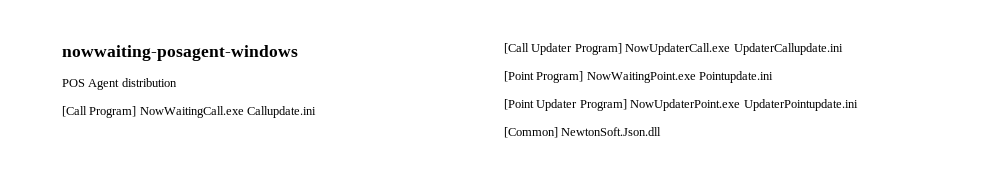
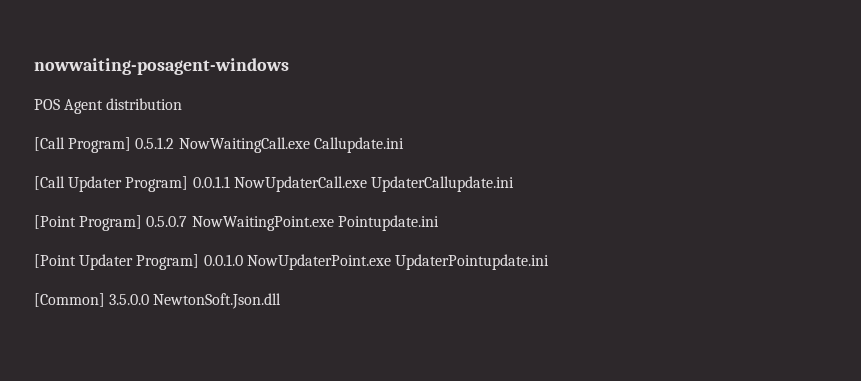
(137, 112) none -> [135,137,175,149] 0.5.1.2
(622, 49) none -> [192,176,230,188] 0.0.1.1
(584, 77) none -> [146,216,188,227] 0.5.0.7
(627, 105) none -> [203,254,243,266] 0.0.1.0
(558, 132) none -> [109,294,150,305] 3.5.0.0

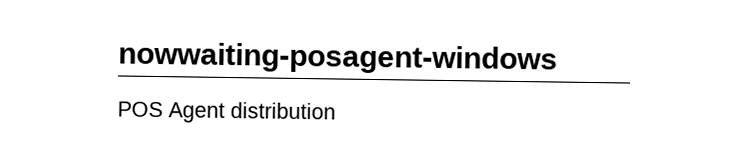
[34,137,404,153] [34,176,514,192] [34,215,439,231] [34,254,549,270] [34,293,282,309] // [Call Program] 0.5.1.2 NowWaitingCall.exe Callupdate.ini // [Call Updater Program] 0.0.1.1 NowUpdaterCall.exe UpdaterCallupdate.ini // [Point Program] 0.5.0.7 NowWaitingPoint.exe Pointupdate.ini // [Point Updater Program] 0.0.1.0 NowUpdaterPoint.exe UpdaterPointupdate.ini // [Common] 3.5.0.0 NewtonSoft.Json.dll -> (336, 111) none

